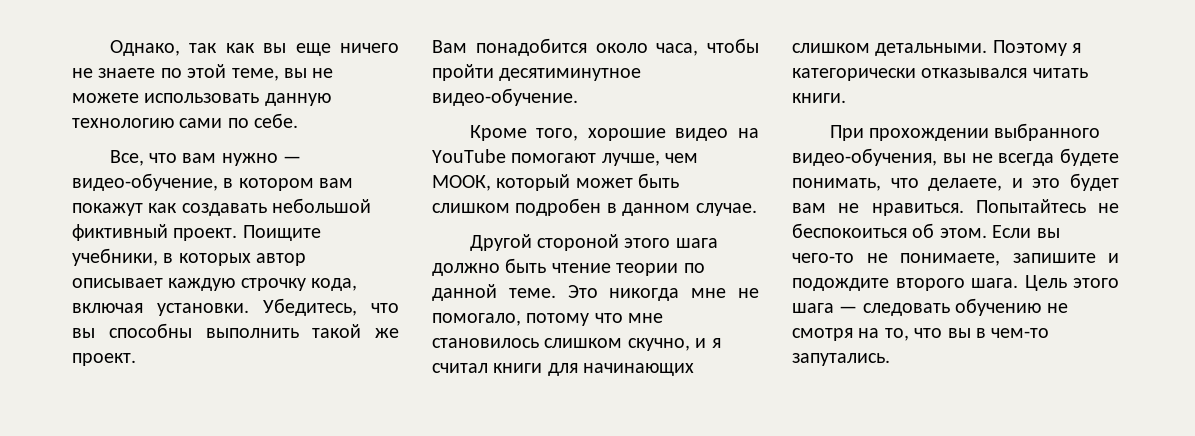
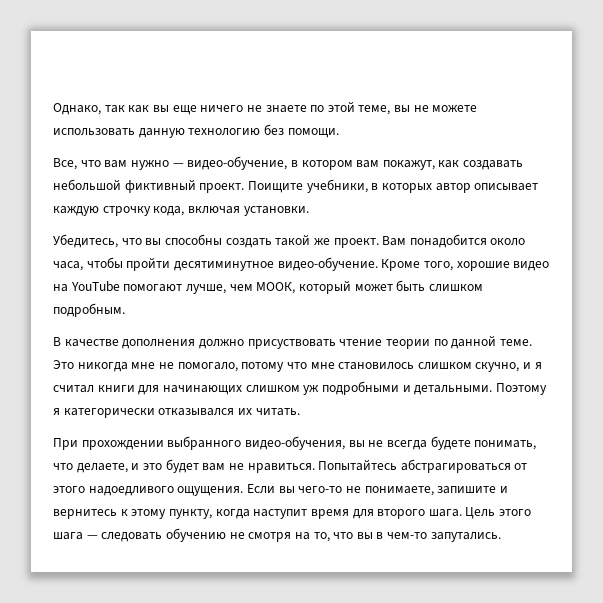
[179,113,299,128] сами по себе. -> [263,124,339,138] без помощи.
[72,203,143,216] покажут -> [382,160,435,170] покажут,
(249, 309) none -> (309, 211) //
[205,328,299,338] выполнить -> [225,238,272,248] создать
(136, 359) // -> (379, 243) none
(578, 97) // -> (378, 264) none
[515,198,757,216] [469,234,718,251] [432,258,547,276] подробен в данном случае. // Другой стороной этого шага должно быть -> [53,303,125,317] [53,337,336,349] подробным. // В качестве дополнения должно присуствовать
(870, 48) none -> [303,381,411,395] уж подробными и
[1032,68,1088,78] [792,93,846,103] читать книги. -> [237,408,300,416] их читать.
[1098,203,1119,213] [792,223,987,238] не беспокоиться об этом. -> [400,459,528,473] [53,486,244,496] абстрагироваться от этого надоедливого ощущения.
[792,278,889,291] подождите -> [53,509,374,519] вернитесь к этому пункту, когда наступит время для

